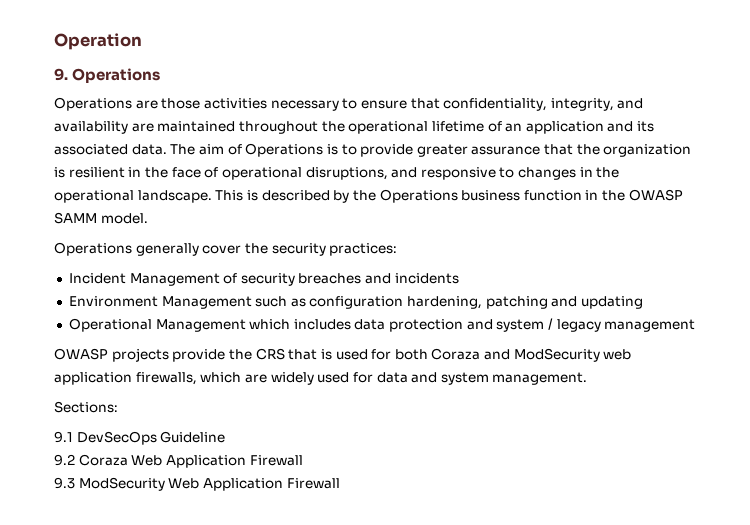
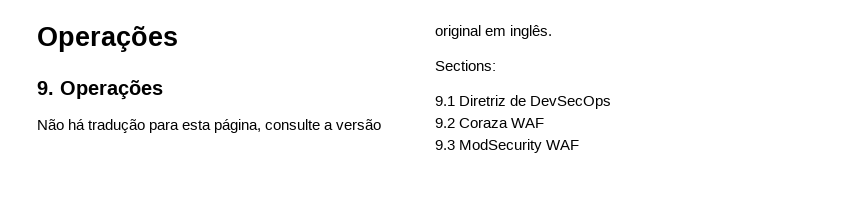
[54,33,142,50] Operation -> [37,26,178,52] Operações
[72,68,161,83] [54,97,644,111] [54,121,655,134] [54,143,692,157] [54,167,620,180] [54,189,683,203] [54,212,148,224] [54,242,398,256] [68,273,459,286] [68,296,644,309] [68,318,696,332] [54,348,632,362] [54,372,588,385] Operations // Operations are those activities necessary to ensure that confidentiality, integrity, and availability are maintained throughout the operational lifetime of an application and its associated data. The aim of Operations is to provide greater assurance that the organization is resilient in the face of operational disruptions, and responsive to changes in the operational landscape. This is described by the Operations business function in the OWASP SAMM model. // Operations generally cover the security practices: // Incident Management of security breaches and incidents // Environment Management such as configuration hardening, patching and updating // Operational Management which includes data protection and system / legacy management // OWASP projects provide the CRS that is used for both Coraza and ModSecurity web application firewalls, which are widely used for data and system management. -> [60,80,163,100] [37,119,382,133] [435,25,553,39] Operações // Não há tradução para esta página, consulte a versão original em inglês.
(73, 437) none -> [459,95,527,106] Diretriz de
[160,431,226,443] Guideline -> (612, 102) none
[131,455,303,468] Web Application Firewall -> [511,118,545,128] WAF
[168,478,340,491] Web Application Firewall -> [546,140,580,150] WAF

